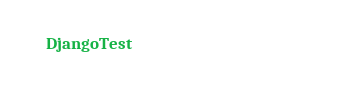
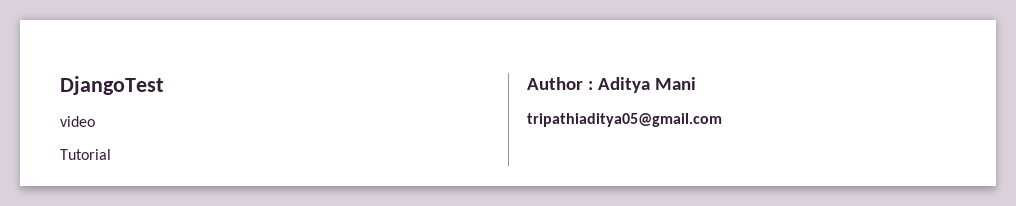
(133, 44) none -> [60,116,95,127] [60,149,111,160] [527,77,696,93] [527,113,722,127] // video // Tutorial // Author : Aditya Mani // tripathiaditya05@gmail.com

